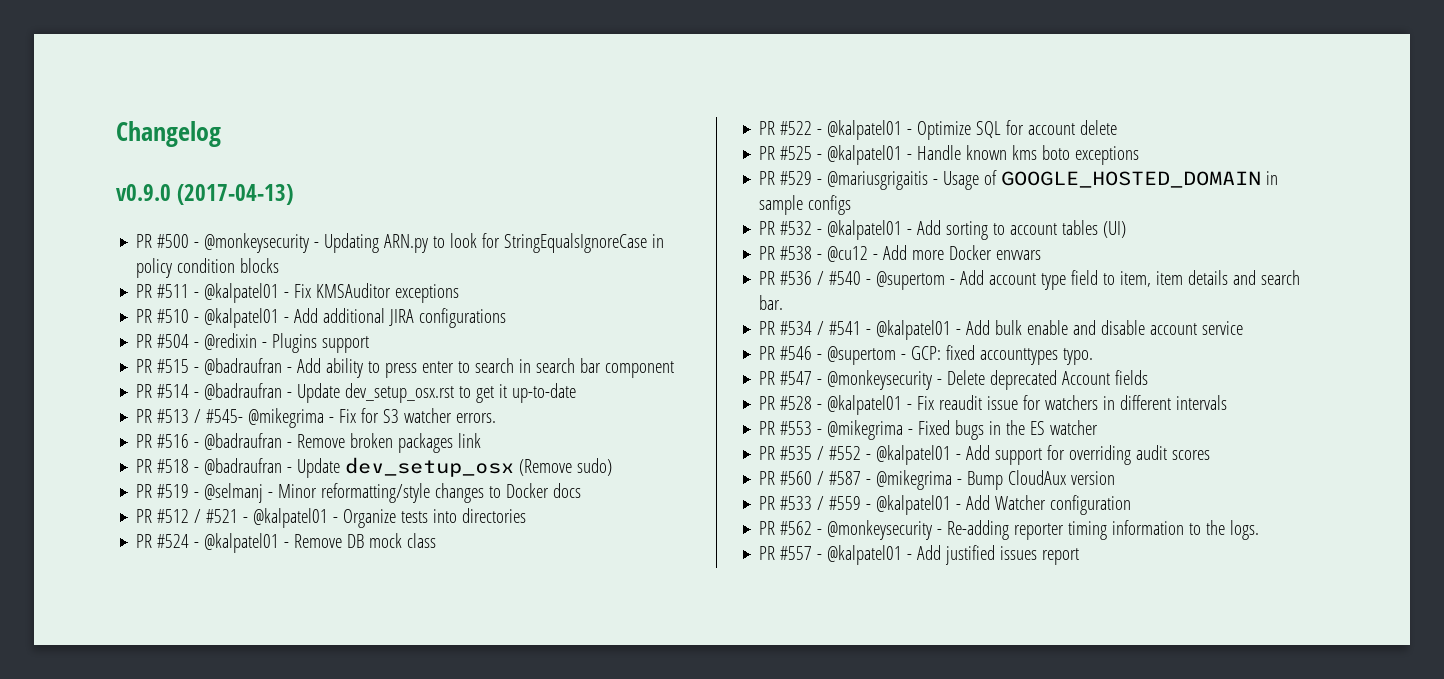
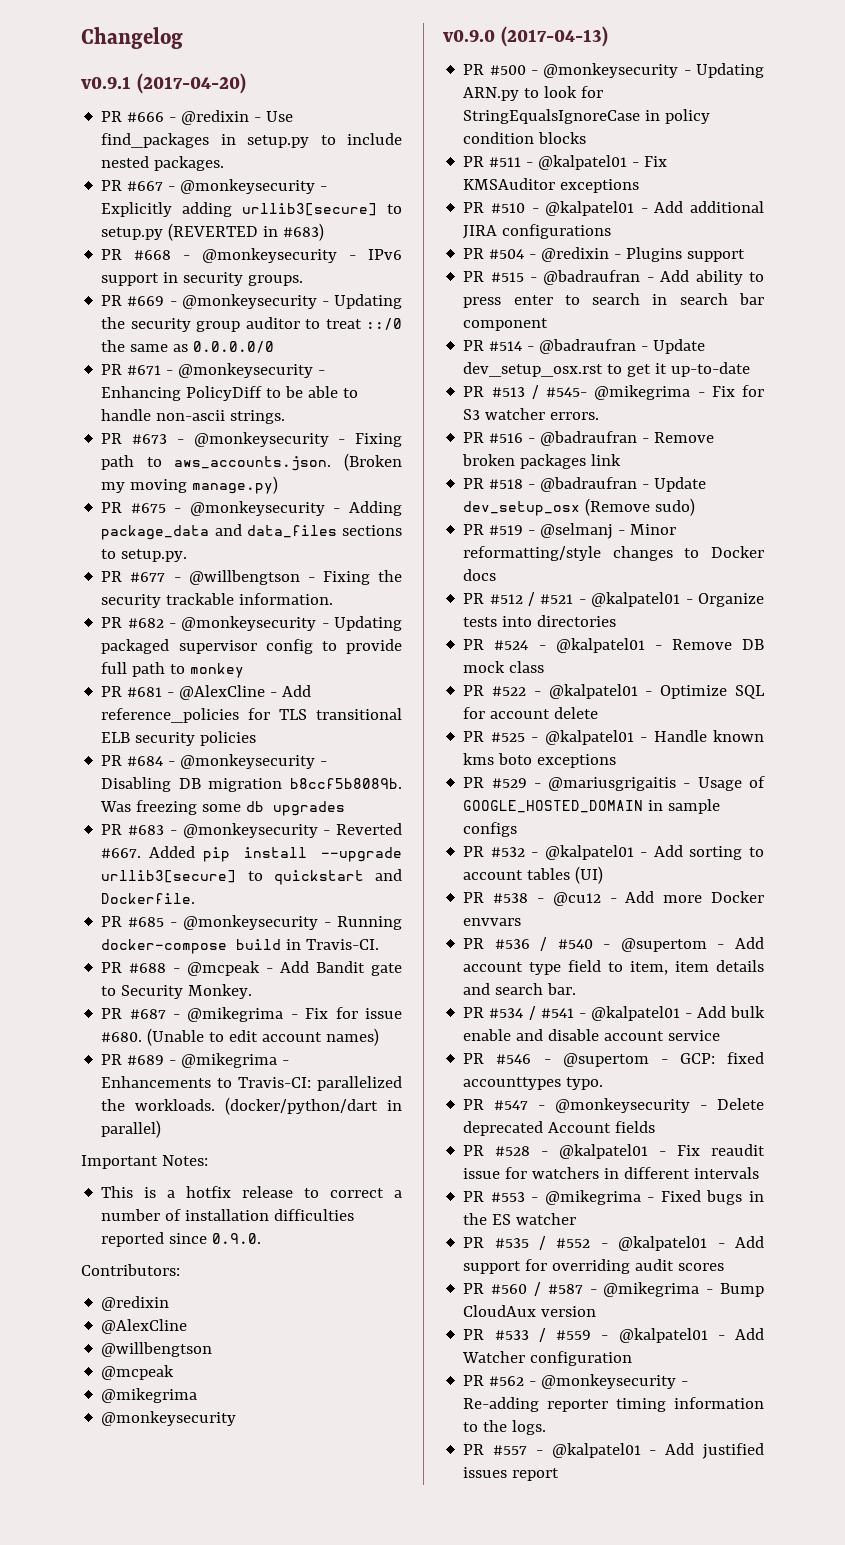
(221, 134) none -> [81,73,246,94] [101,110,294,125] [101,133,402,148] [101,156,225,171] [101,179,328,194] [101,202,402,217] [101,223,325,241] [101,248,402,263] [101,272,304,286] [101,294,402,309] [101,317,402,332] [101,340,275,353] [101,363,326,378] [101,386,359,401] [101,409,286,424] [101,432,402,447] [101,453,402,471] [101,476,279,494] [101,501,402,516] [101,524,402,540] [101,549,188,562] [101,570,402,585] [101,593,334,608] [101,616,402,631] [101,639,402,654] [101,662,245,678] [101,685,312,700] [101,708,402,723] [101,731,257,746] [101,754,328,769] [101,777,402,792] [100,800,346,816] [101,823,402,838] [101,846,402,862] [101,869,402,885] [101,893,196,904] [101,915,402,930] [101,939,380,954] [101,961,402,976] [101,984,253,999] [101,1007,402,1022] [101,1028,380,1046] [101,1053,290,1068] [101,1076,402,1091] [101,1097,402,1115] [101,1120,162,1138] [81,1155,208,1169] [101,1186,402,1198] [101,1209,355,1221] [101,1232,262,1247] [81,1264,180,1276] [101,1296,170,1311] [101,1319,188,1334] [101,1342,213,1357] [101,1365,175,1380] [101,1388,198,1403] [101,1411,237,1426] // v0.9.1 (2017-04-20) // PR #666 - @redixin - Use find_packages in setup.py to include nested packages. // PR #667 - @monkeysecurity - Explicitly adding urllib3[secure] to setup.py (REVERTED in #683) // PR #668 - @monkeysecurity - IPv6 support in security groups. // PR #669 - @monkeysecurity - Updating the security group auditor to treat ::/0 the same as 0.0.0.0/0 // PR #671 - @monkeysecurity - Enhancing PolicyDiff to be able to handle non-ascii strings. // PR #673 - @monkeysecurity - Fixing path to aws_accounts.json. (Broken my moving manage.py) // PR #675 - @monkeysecurity - Adding package_data and data_files sections to setup.py. // PR #677 - @willbengtson - Fixing the security trackable information. // PR #682 - @monkeysecurity - Updating packaged supervisor config to provide full path to monkey // PR #681 - @AlexCline - Add reference_policies for TLS transitional ELB security policies // PR #684 - @monkeysecurity - Disabling DB migration b8ccf5b8089b. Was freezing some db upgrades // PR #683 - @monkeysecurity - Reverted #667. Added pip install --upgrade urllib3[secure] to quickstart and Dockerfile. // PR #685 - @monkeysecurity - Running docker-compose build in Travis-CI. // PR #688 - @mcpeak - Add Bandit gate to Security Monkey. // PR #687 - @mikegrima - Fix for issue #680. (Unable to edit account names) // PR #689 - @mikegrima - Enhancements to Travis-CI: parallelized the workloads. (docker/python/dart in parallel) // Important Notes: // This is a hotfix release to correct a number of installation difficulties reported since 0.9.0. // Contributors: // @redixin // @AlexCline // @willbengtson // @mcpeak // @mikegrima // @monkeysecurity

